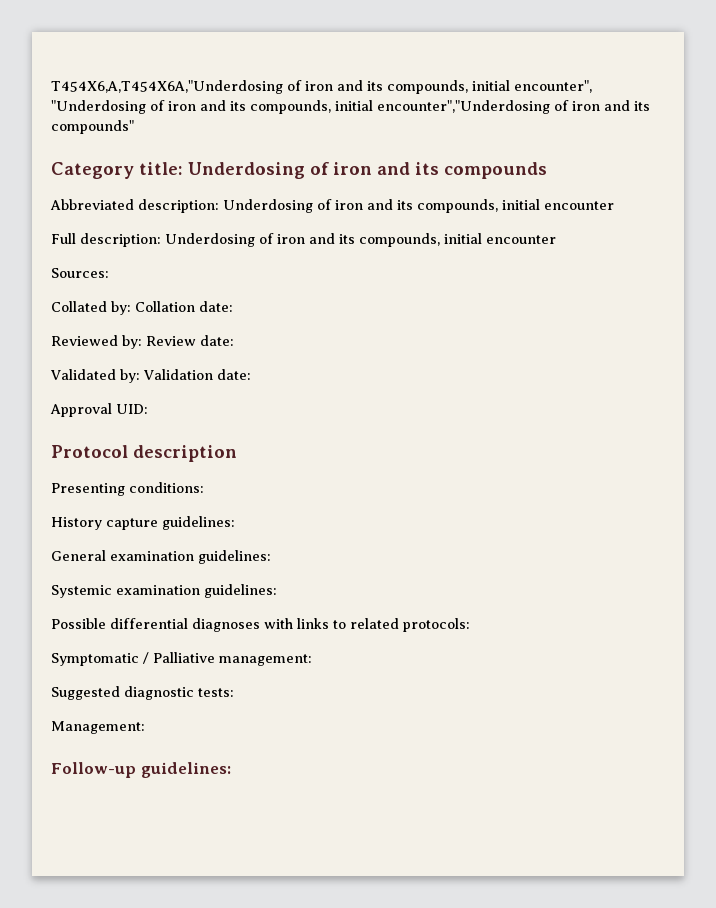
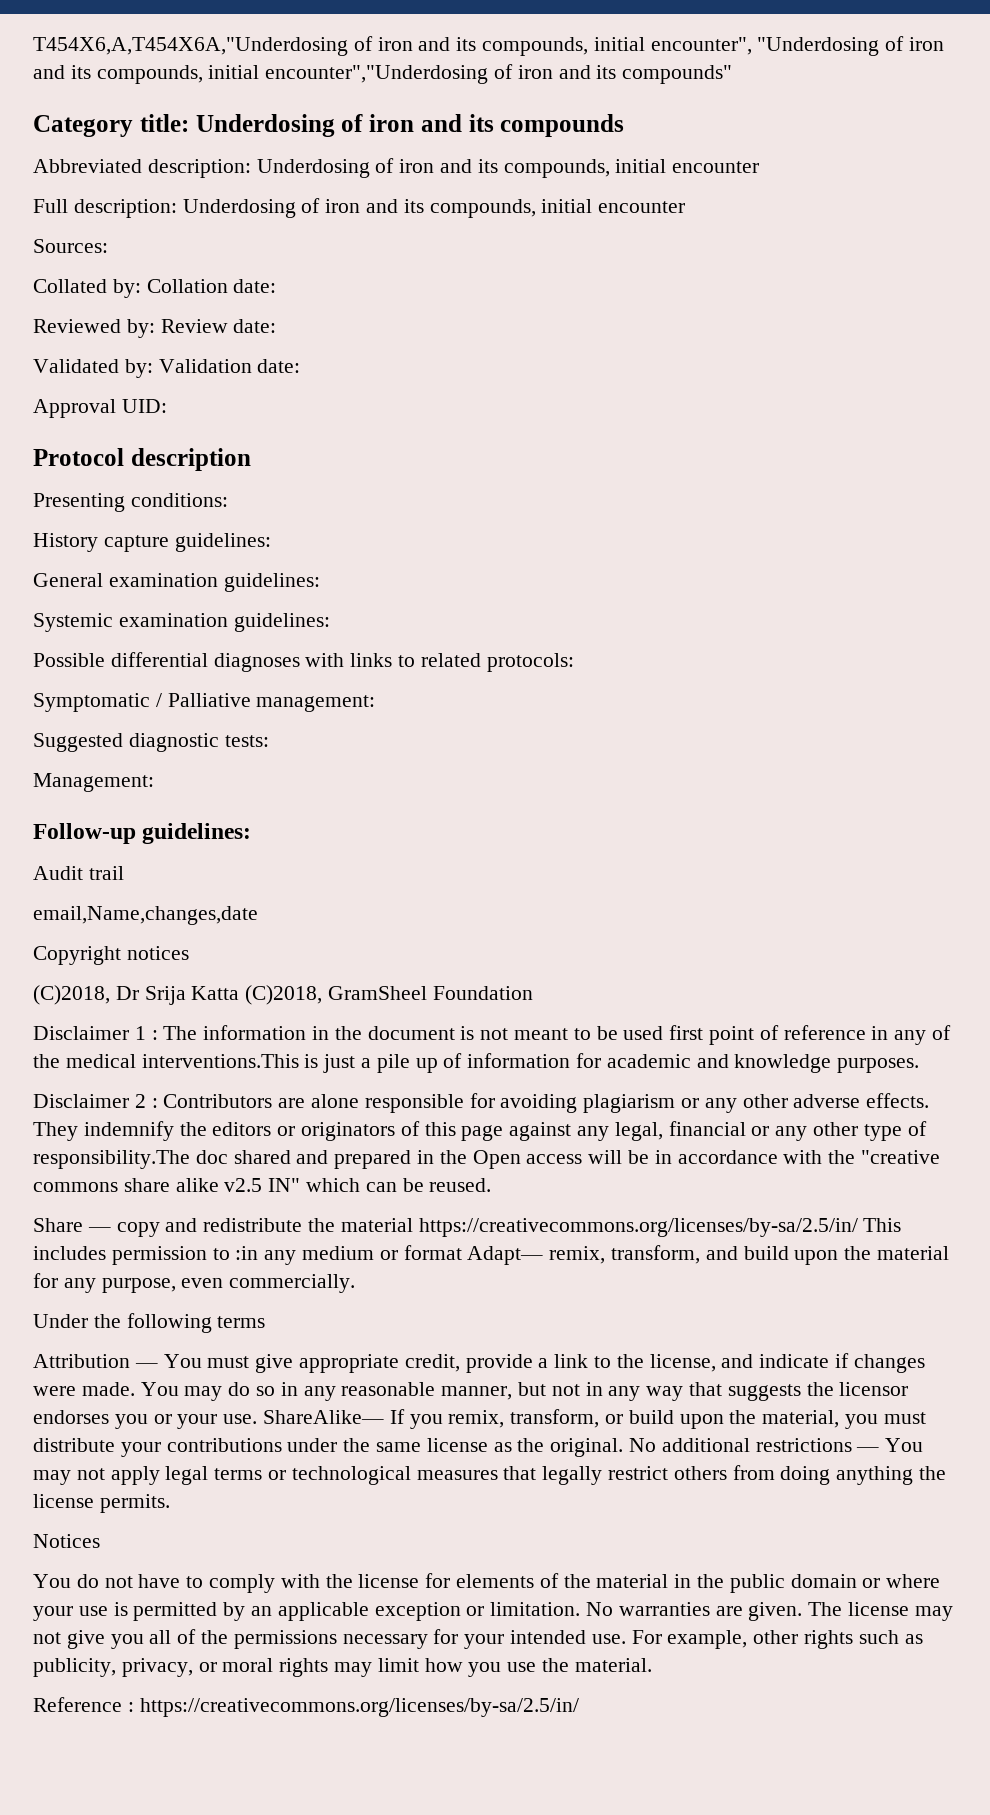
(231, 770) none -> [33,866,124,880] [33,906,258,925] [33,946,189,965] [33,985,533,1005] [33,1025,952,1045] [33,1053,920,1073] [33,1093,930,1113] [33,1121,927,1141] [33,1150,941,1169] [33,1178,492,1192] [33,1218,902,1237] [33,1245,950,1265] [33,1273,356,1293] [33,1313,266,1333] [33,1353,925,1373] [33,1382,909,1401] [33,1409,926,1429] [33,1438,924,1457] [33,1465,947,1485] [33,1494,170,1513] [33,1534,100,1548] [33,1573,941,1593] [33,1602,953,1621] [33,1629,923,1649] [33,1658,652,1677] [33,1697,579,1717] // Audit trail // email,Name,changes,date // Copyright notices // (C)2018, Dr Srija Katta (C)2018, GramSheel Foundation // Disclaimer 1 : The information in the document is not meant to be used first point of reference in any of the medical interventions.This is just a pile up of information for academic and knowledge purposes. // Disclaimer 2 : Contributors are alone responsible for avoiding plagiarism or any other adverse effects. They indemnify the editors or originators of this page against any legal, financial or any other type of responsibility.The doc shared and prepared in the Open access will be in accordance with the "creative commons share alike v2.5 IN" which can be reused. // Share — copy and redistribute the material https://creativecommons.org/licenses/by-sa/2.5/in/ This includes permission to :in any medium or format Adapt— remix, transform, and build upon the material for any purpose, even commercially. // Under the following terms // Attribution — You must give appropriate credit, provide a link to the license, and indicate if changes were made. You may do so in any reasonable manner, but not in any way that suggests the licensor endorses you or your use. ShareAlike— If you remix, transform, or build upon the material, you must distribute your contributions under the same license as the original. No additional restrictions — You may not apply legal terms or technological measures that legally restrict others from doing anything the license permits. // Notices // You do not have to comply with the license for elements of the material in the public domain or where your use is permitted by an applicable exception or limitation. No warranties are given. The license may not give you all of the permissions necessary for your intended use. For example, other rights such as publicity, privacy, or moral rights may limit how you use the material. // Reference : https://creativecommons.org/licenses/by-sa/2.5/in/

